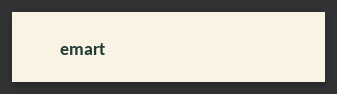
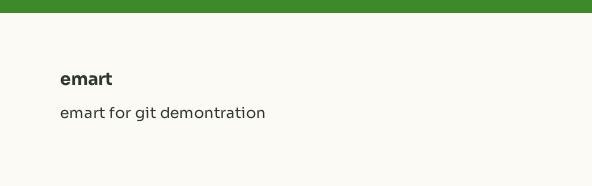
[60,43,105,55] emart -> [60,72,113,86] [60,106,267,122] emart // emart for git demontration

